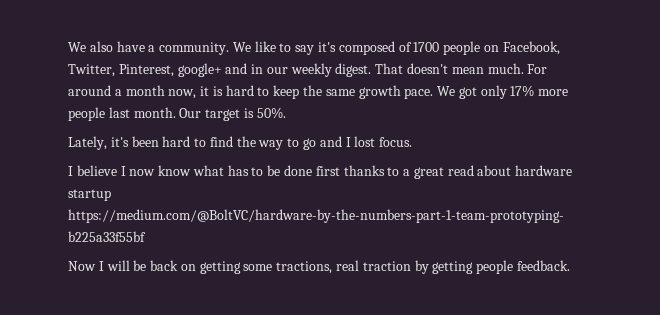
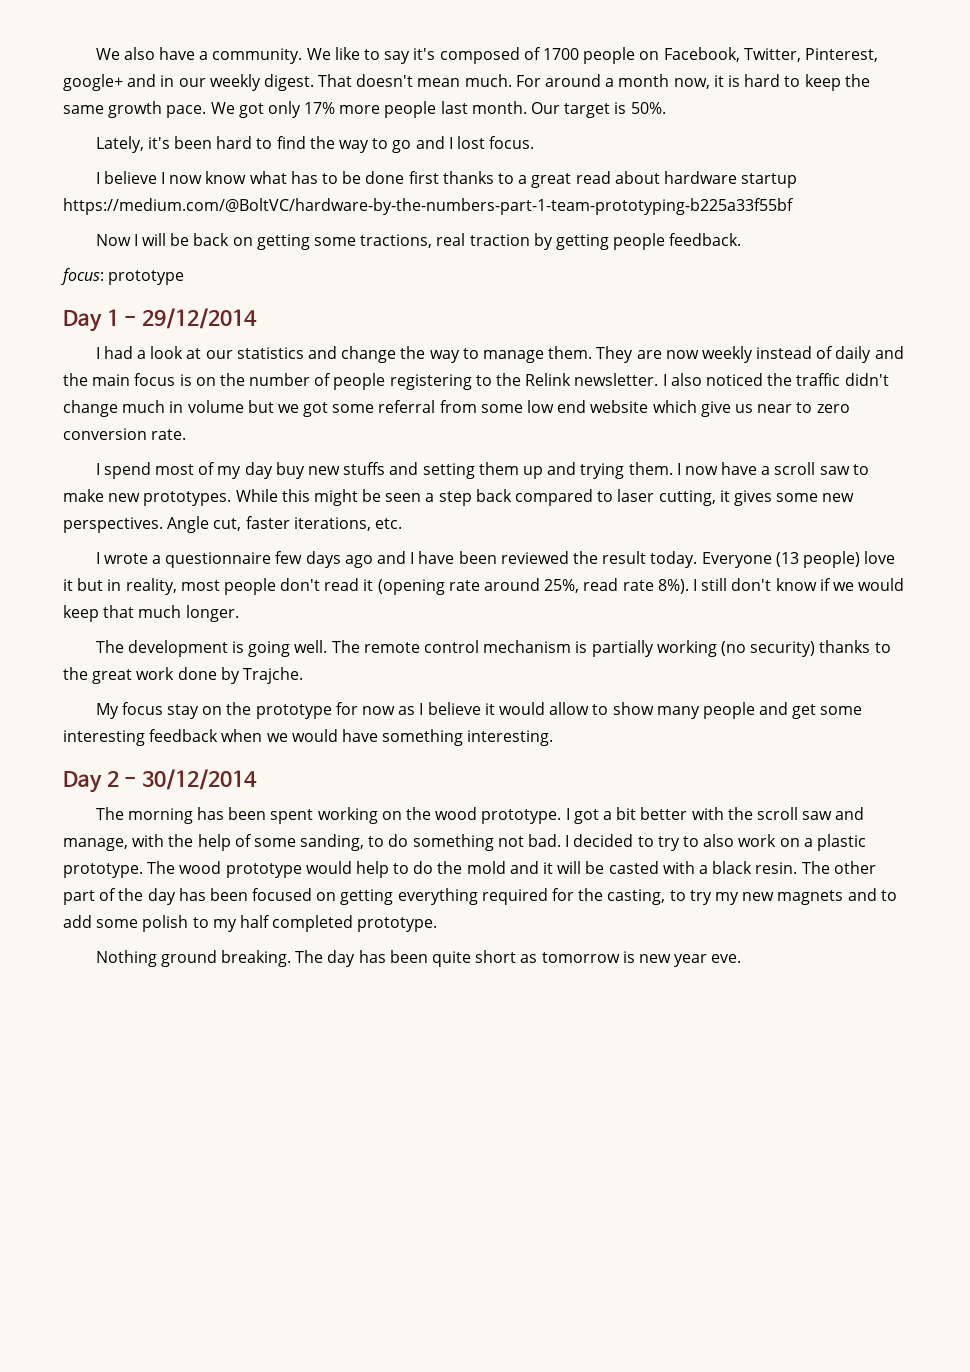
(570, 265) none -> [61,268,185,285] [63,308,257,332] [95,346,904,363] [63,373,889,390] [63,400,850,417] [63,428,187,440] [95,462,869,479] [63,489,855,506] [63,516,402,533] [95,551,896,568] [63,578,905,595] [63,605,239,622] [95,640,891,657] [63,667,303,684] [95,702,863,719] [63,729,554,746] [63,769,257,793] [95,807,865,824] [63,834,866,851] [63,861,876,878] [63,888,897,905] [63,915,438,932] [95,950,742,967] // focus: prototype // Day 1 - 29/12/2014 // I had a look at our statistics and change the way to manage them. They are now weekly instead of daily and the main focus is on the number of people registering to the Relink newsletter. I also noticed the traffic didn't change much in volume but we got some referral from some low end website which give us near to zero conversion rate. // I spend most of my day buy new stuffs and setting them up and trying them. I now have a scroll saw to make new prototypes. While this might be seen a step back compared to laser cutting, it gives some new perspectives. Angle cut, faster iterations, etc. // I wrote a questionnaire few days ago and I have been reviewed the result today. Everyone (13 people) love it but in reality, most people don't read it (opening rate around 25%, read rate 8%). I still don't know if we would keep that much longer. // The development is going well. The remote control mechanism is partially working (no security) thanks to the great work done by Trajche. // My focus stay on the prototype for now as I believe it would allow to show many people and get some interesting feedback when we would have something interesting. // Day 2 - 30/12/2014 // The morning has been spent working on the wood prototype. I got a bit better with the scroll saw and manage, with the help of some sanding, to do something not bad. I decided to try to also work on a plastic prototype. The wood prototype would help to do the mold and it will be casted with a black resin. The other part of the day has been focused on getting everything required for the casting, to try my new magnets and to add some polish to my half completed prototype. // Nothing ground breaking. The day has been quite short as tomorrow is new year eve.

